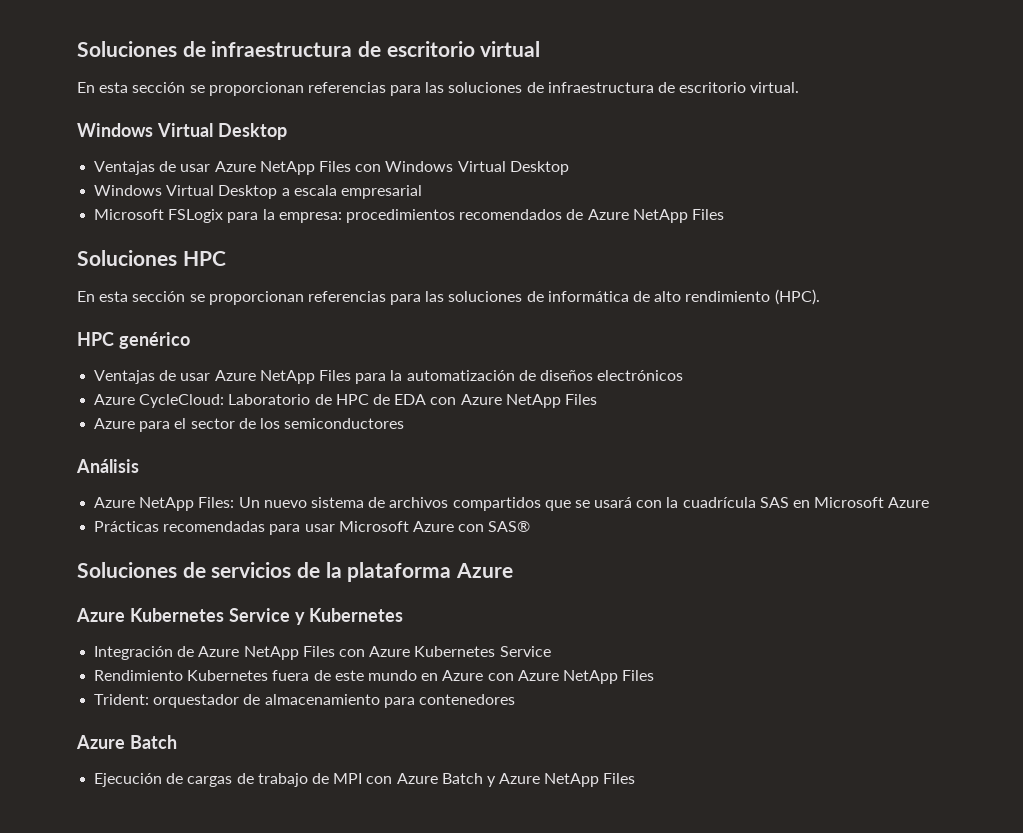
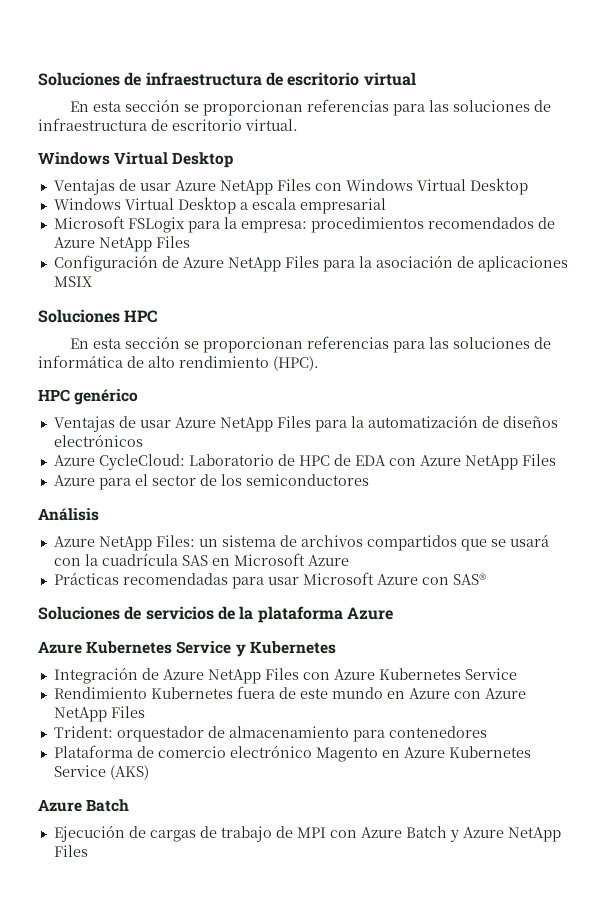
(724, 214) none -> [53,255,568,272] [53,276,92,287] // Configuración de Azure NetApp Files para la asociación de aplicaciones MSIX
[238,497,307,508] Un nuevo -> [198,539,218,547] un
(515, 699) none -> [53,745,531,762] [53,765,149,780] // Plataforma de comercio electrónico Magento en Azure Kubernetes Service (AKS)

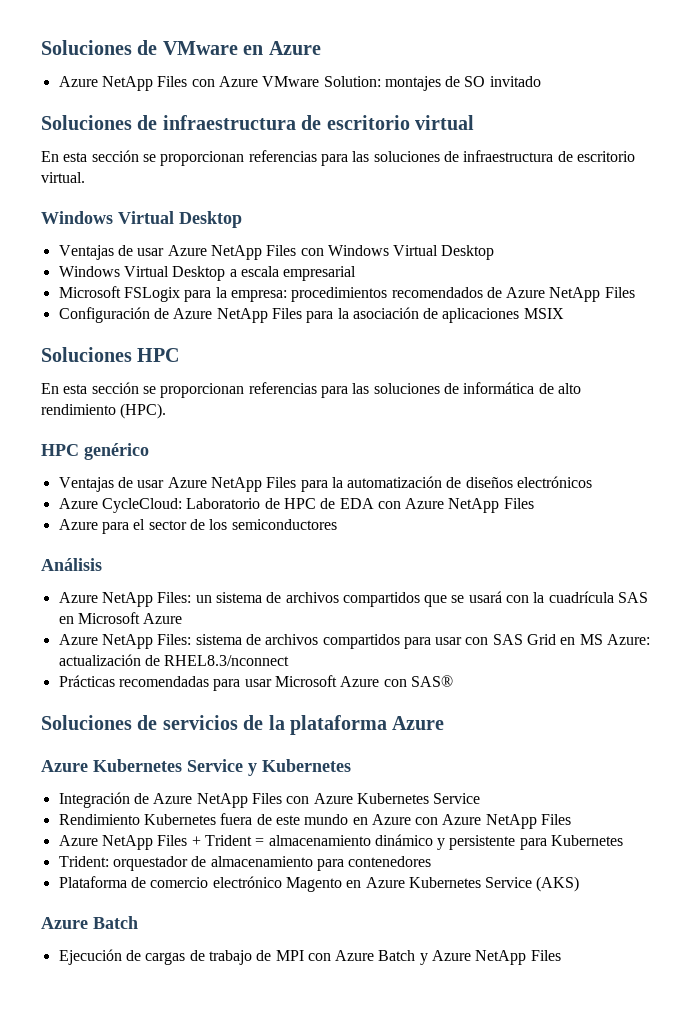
[38,72,142,86] Soluciones de -> [41,40,321,55] [58,76,541,91] [41,115,158,130] Soluciones de VMware en Azure // Azure NetApp Files con Azure VMware Solution: montajes de SO invitado // Soluciones de
(349, 560) none -> [58,634,651,649] [58,654,290,666] // Azure NetApp Files: sistema de archivos compartidos para usar con SAS Grid en MS Azure: actualización de RHEL8.3/nconnect
(145, 712) none -> [58,834,624,850] // Azure NetApp Files + Trident = almacenamiento dinámico y persistente para Kubernetes

